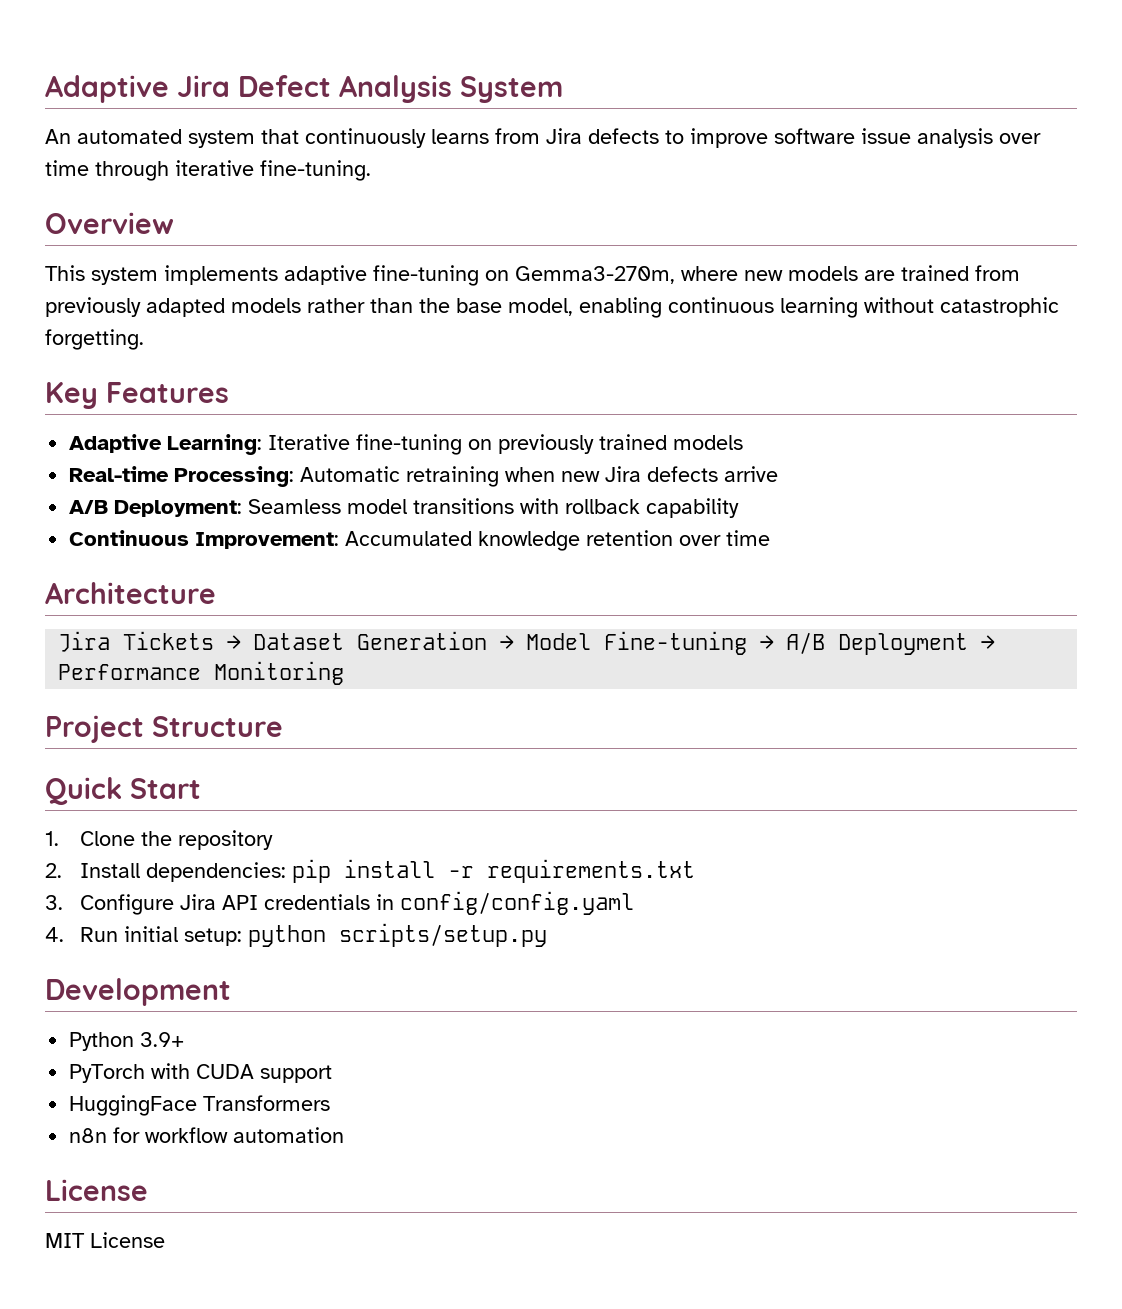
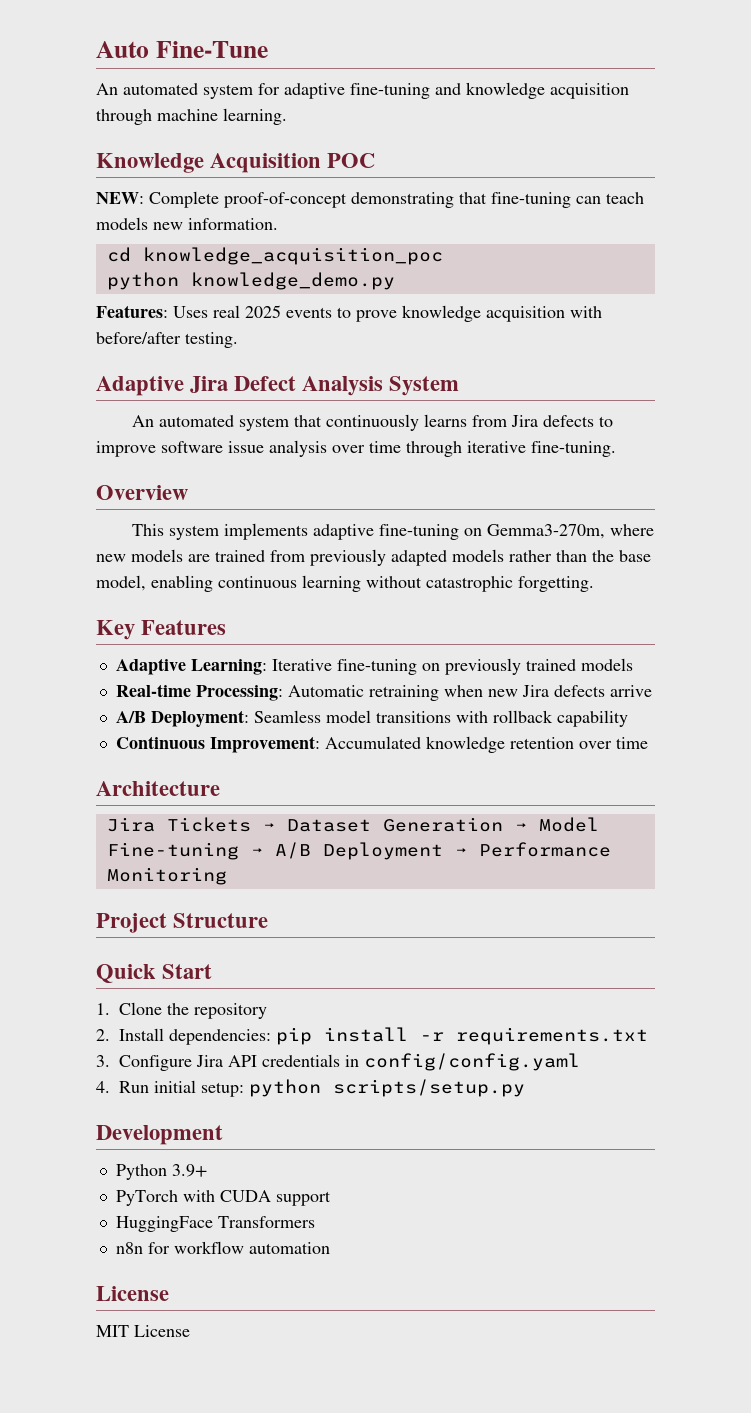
(45, 89) none -> [96,41,268,58] [96,82,629,99] [96,108,287,125] [96,153,376,173] [96,191,644,208] [96,217,278,230] [106,247,443,265] [106,272,395,290] [96,305,602,322] [96,332,238,348] Auto Fine-Tune // An automated system for adaptive fine-tuning and knowledge acquisition through machine learning. // Knowledge Acquisition POC // NEW: Complete proof-of-concept demonstrating that fine-tuning can teach models new information. // cd knowledge_acquisition_poc // python knowledge_demo.py // Features: Uses real 2025 events to prove knowledge acquisition with before/after testing. //

